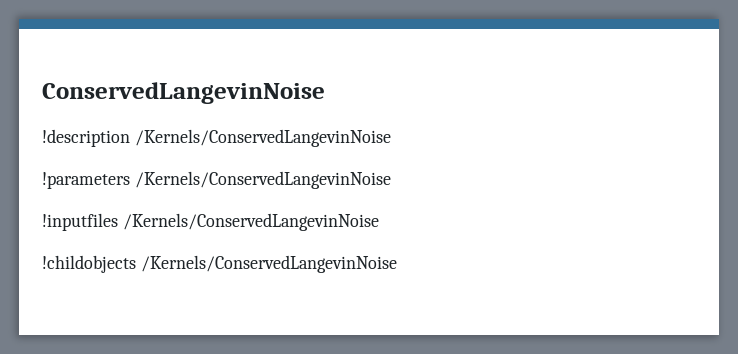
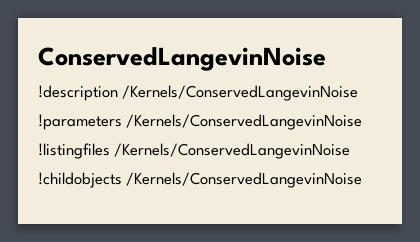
[42,213,118,231] !inputfiles -> [38,143,110,159] !listingfiles

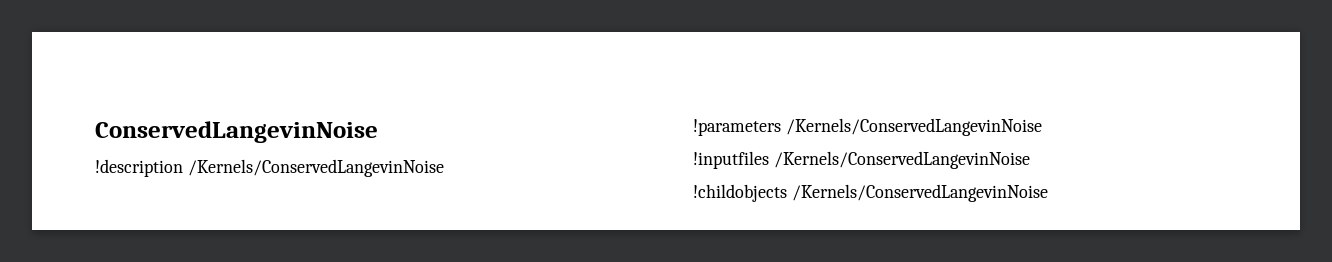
[38,143,110,159] !listingfiles -> [693,151,769,169] !inputfiles

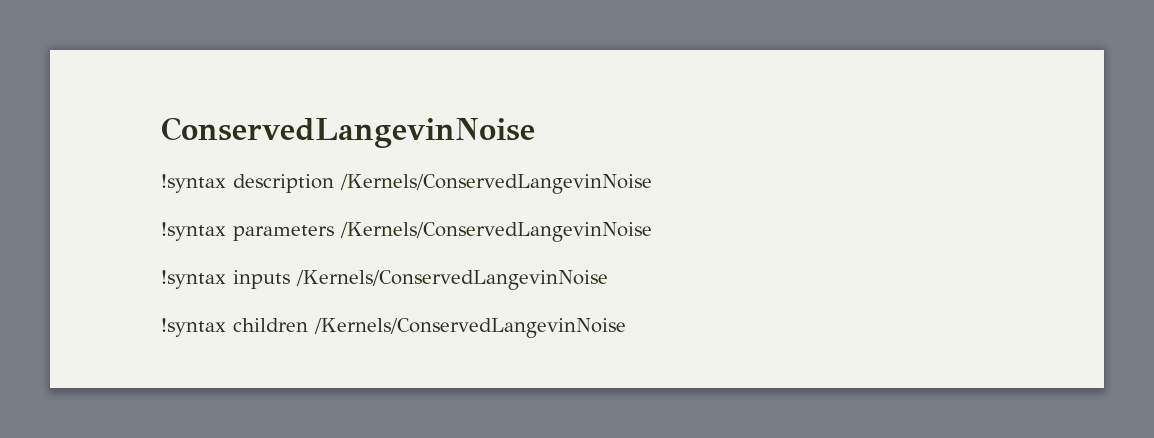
[95,159,444,177] [693,118,1042,136] [693,151,1030,169] [693,184,787,202] !description /Kernels/ConservedLangevinNoise // !parameters /Kernels/ConservedLangevinNoise // !inputfiles /Kernels/ConservedLangevinNoise // !childobjects -> [161,174,652,194] [161,222,652,242] [161,270,608,290] [161,318,308,337] !syntax description /Kernels/ConservedLangevinNoise // !syntax parameters /Kernels/ConservedLangevinNoise // !syntax inputs /Kernels/ConservedLangevinNoise // !syntax children

